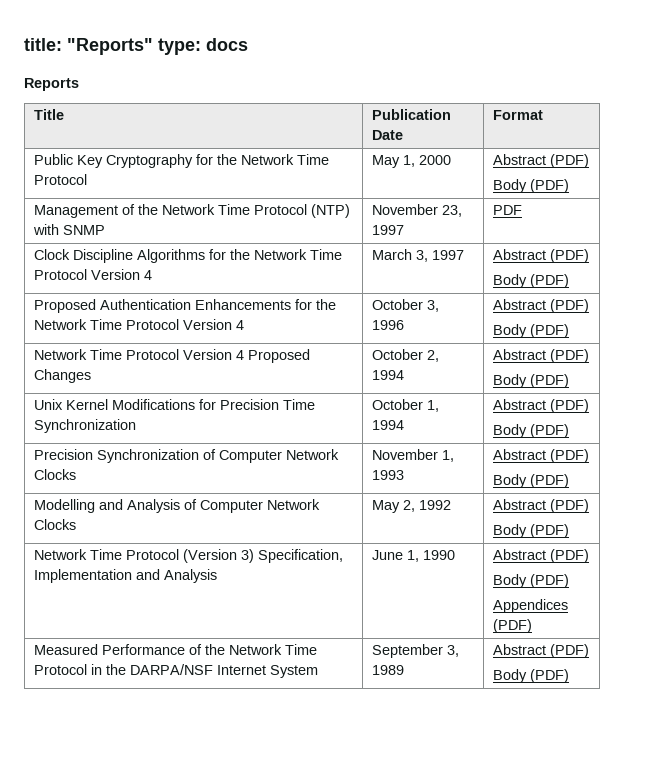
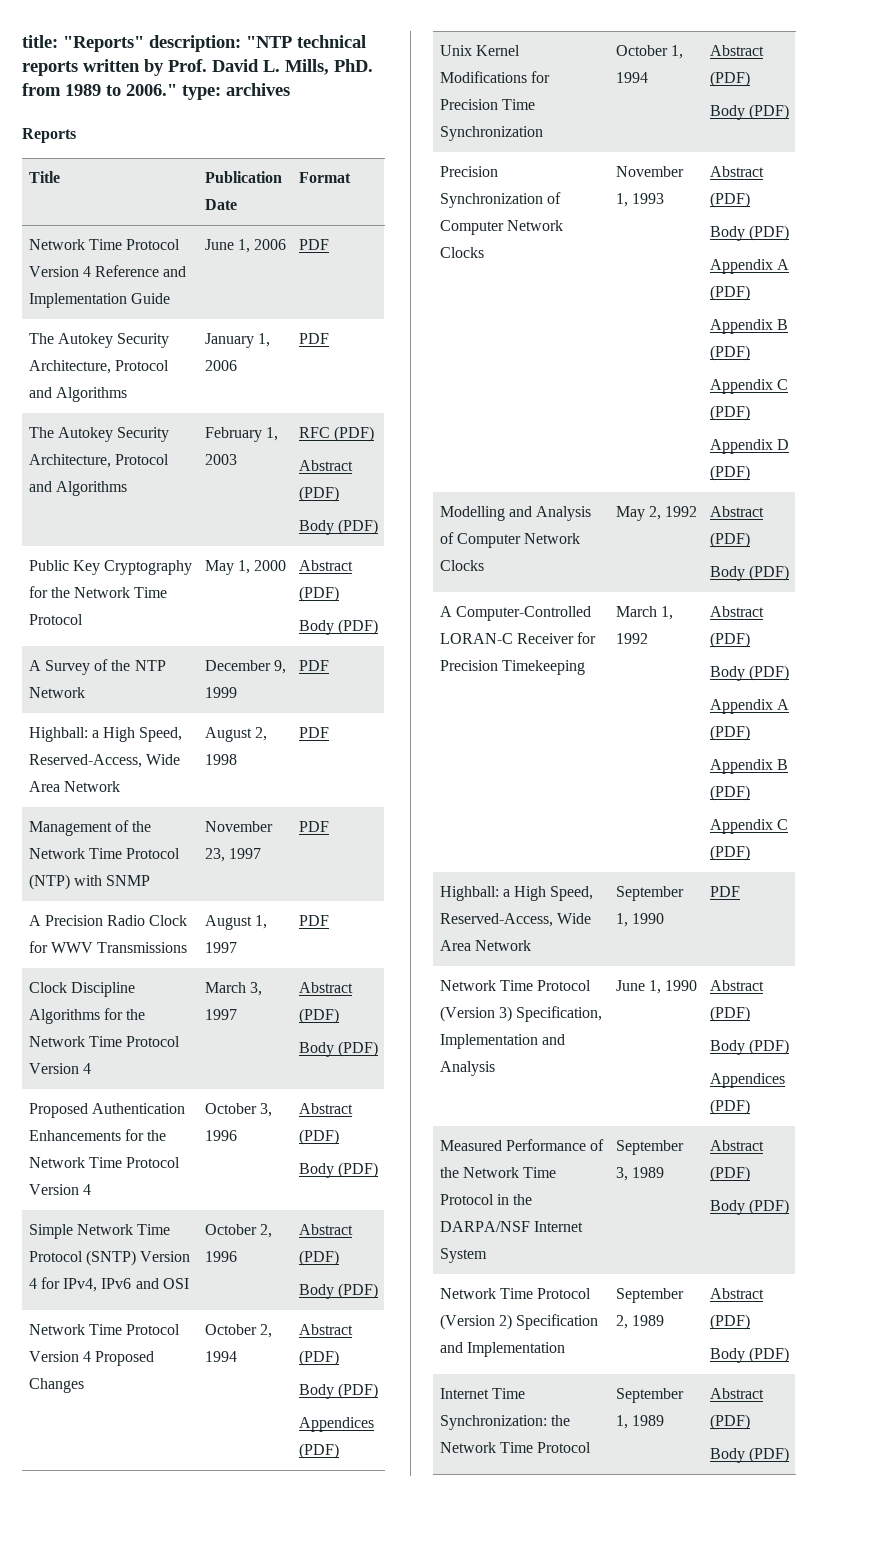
[158,38,248,55] type: docs -> [149,35,366,52] [22,59,373,76] [22,83,290,100] description: "NTP technical reports written by Prof. David L. Mills, PhD. from 1989 to 2006." type: archives
(544, 115) none -> [28,239,181,250] [28,265,187,277] [28,293,170,308] [204,239,287,253] [298,239,329,250] [28,333,170,348] [28,360,169,374] [28,387,127,402] [204,333,270,348] [204,360,237,371] [298,333,329,344] [28,427,170,442] [28,454,169,468] [28,481,127,496] [204,427,278,442] [204,454,237,465] [298,426,374,442] [298,460,353,471] [298,486,339,502] [298,519,378,535] // Network Time Protocol Version 4 Reference and Implementation Guide | June 1, 2006 | PDF // The Autokey Security Architecture, Protocol and Algorithms | January 1, 2006 | PDF // The Autokey Security Architecture, Protocol and Algorithms | February 1, 2003 | RFC (PDF) // Abstract (PDF) // Body (PDF)
(570, 186) none -> [28,659,166,675] [28,687,85,698] [204,660,286,674] [204,687,237,698] [298,660,329,671] [28,727,183,742] [28,754,180,768] [28,781,120,792] [204,727,267,742] [204,754,237,765] [298,727,329,738] // A Survey of the NTP Network | December 9, 1999 | PDF // Highball: a High Speed, Reserved-Access, Wide Area Network | August 2, 1998 | PDF
(523, 210) none -> [28,915,188,926] [28,941,188,953] [204,915,267,930] [204,942,237,953] [298,915,329,926] // A Precision Radio Clock for WWV Transmissions | August 1, 1997 | PDF
(570, 331) none -> [28,1224,171,1239] [28,1250,191,1266] [28,1277,190,1292] [204,1224,272,1238] [204,1251,237,1262] [298,1224,353,1235] [298,1250,339,1266] [298,1283,378,1299] // Simple Network Time Protocol (SNTP) Version 4 for IPv4, IPv6 and OSI | October 2, 1996 | Abstract (PDF) // Body (PDF)
(570, 381) none -> [298,1417,374,1432] [298,1443,339,1459] // Appendices (PDF)
(570, 481) none -> [709,259,789,274] [709,285,750,301] [709,319,788,334] [709,345,750,361] [709,379,788,394] [709,405,750,421] [709,439,789,454] [709,465,750,481] // Appendix A (PDF) // Appendix B (PDF) // Appendix C (PDF) // Appendix D (PDF)
(570, 531) none -> [439,606,591,621] [439,632,597,644] [439,660,585,675] [615,606,673,620] [615,633,648,644] [709,606,764,617] [709,632,750,648] [709,665,789,681] [709,699,789,714] [709,725,750,741] [709,759,788,774] [709,785,750,801] [709,819,788,834] [709,845,750,861] [439,886,594,901] [439,913,591,927] [439,940,531,951] [615,886,684,901] [615,913,664,927] [709,886,740,897] // A Computer-Controlled LORAN-C Receiver for Precision Timekeeping | March 1, 1992 | Abstract (PDF) // Body (PDF) // Appendix A (PDF) // Appendix B (PDF) // Appendix C (PDF) // Highball: a High Speed, Reserved-Access, Wide Area Network | September 1, 1990 | PDF
(570, 676) none -> [439,1288,592,1299] [439,1314,599,1330] [439,1342,565,1357] [615,1288,684,1303] [615,1315,664,1329] [709,1288,764,1299] [709,1314,750,1330] [709,1347,789,1363] [439,1388,525,1399] [439,1415,570,1430] [439,1442,592,1453] [615,1388,684,1403] [615,1415,664,1429] [709,1388,764,1399] [709,1414,750,1430] [709,1447,789,1463] // Network Time Protocol (Version 2) Specification and Implementation | September 2, 1989 | Abstract (PDF) // Body (PDF) // Internet Time Synchronization: the Network Time Protocol | September 1, 1989 | Abstract (PDF) // Body (PDF)

